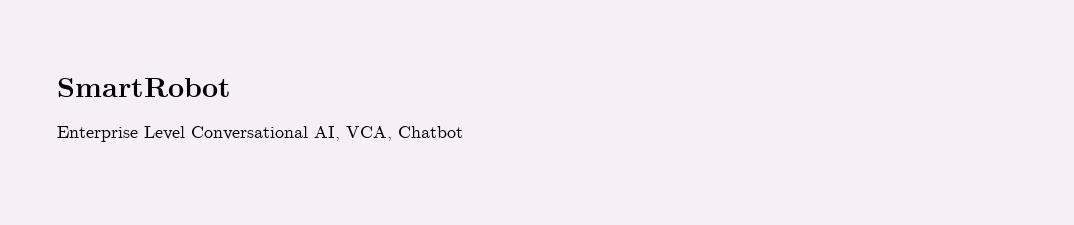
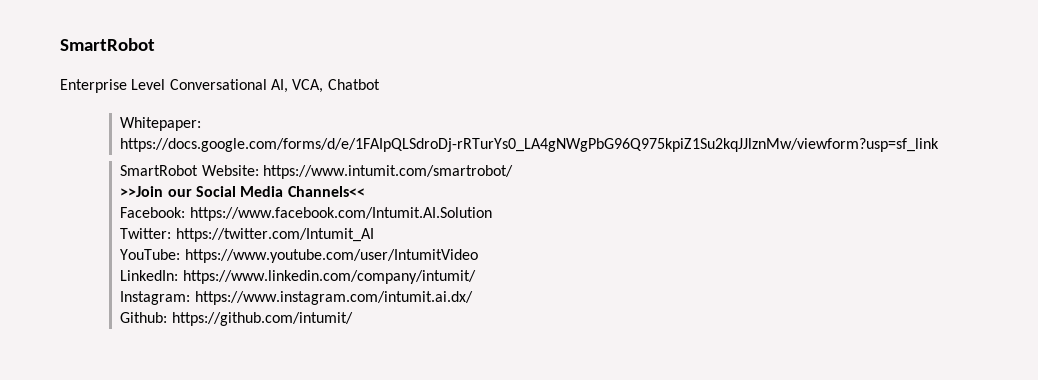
(463, 132) none -> [120,117,202,131] [120,138,940,152] [120,165,514,179] [120,186,365,197] [120,207,492,221] [120,228,374,242] [120,249,478,263] [120,270,476,284] [120,291,473,305] [120,312,353,326] // Whitepaper: https://docs.google.com/forms/d/e/1FAIpQLSdroDj-rRTurYs0_LA4gNWgPbG96Q975kpiZ1Su2kqJJlznMw/viewform?usp=sf_link // SmartRobot Website: https://www.intumit.com/smartrobot/ // >>Join our Social Media Channels<< // Facebook: https://www.facebook.com/Intumit.AI.Solution // Twitter: https://twitter.com/Intumit_AI // YouTube: https://www.youtube.com/user/IntumitVideo // LinkedIn: https://www.linkedin.com/company/intumit/ // Instagram: https://www.instagram.com/intumit.ai.dx/ // Github: https://github.com/intumit/

